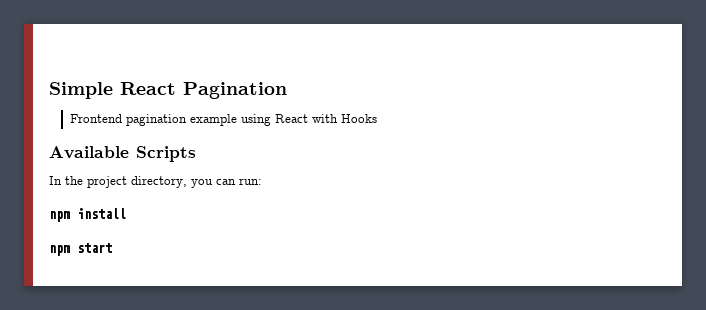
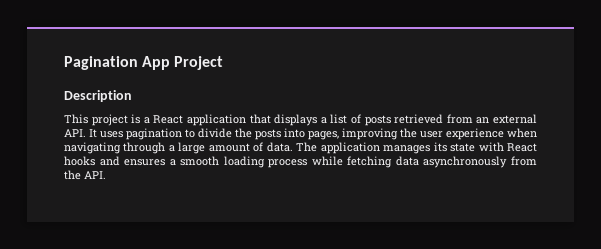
[49,82,287,99] [70,114,378,126] [49,146,196,162] [49,176,262,188] [49,208,126,222] [49,243,112,256] Simple React Pagination // Frontend pagination example using React with Hooks // Available Scripts // In the project directory, you can run: // npm install // npm start -> [64,56,224,70] [64,90,132,102] [64,114,538,126] [64,128,537,140] [64,142,537,154] [64,156,537,168] [64,170,106,180] Pagination App Project // Description // This project is a React application that displays a list of posts retrieved from an external API. It uses pagination to divide the posts into pages, improving the user experience when navigating through a large amount of data. The application manages its state with React hooks and ensures a smooth loading process while fetching data asynchronously from the API.

